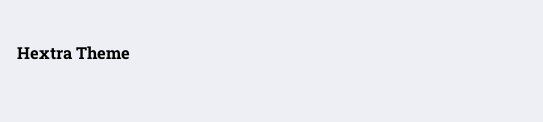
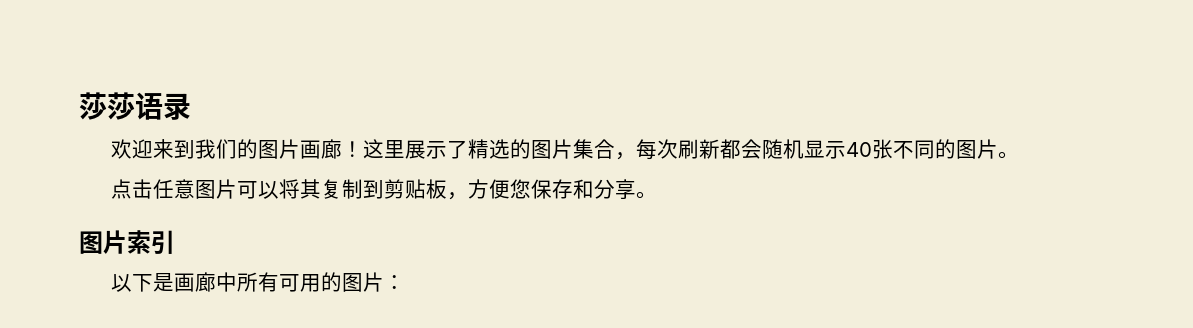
[17,46,131,60] Hextra Theme -> [79,92,191,120] [110,139,1019,160] [110,179,657,200] [79,230,175,254] [110,272,405,292] 莎莎语录 // 欢迎来到我们的图片画廊！这里展示了精选的图片集合，每次刷新都会随机显示40张不同的图片。 // 点击任意图片可以将其复制到剪贴板，方便您保存和分享。 // 图片索引 // 以下是画廊中所有可用的图片：

